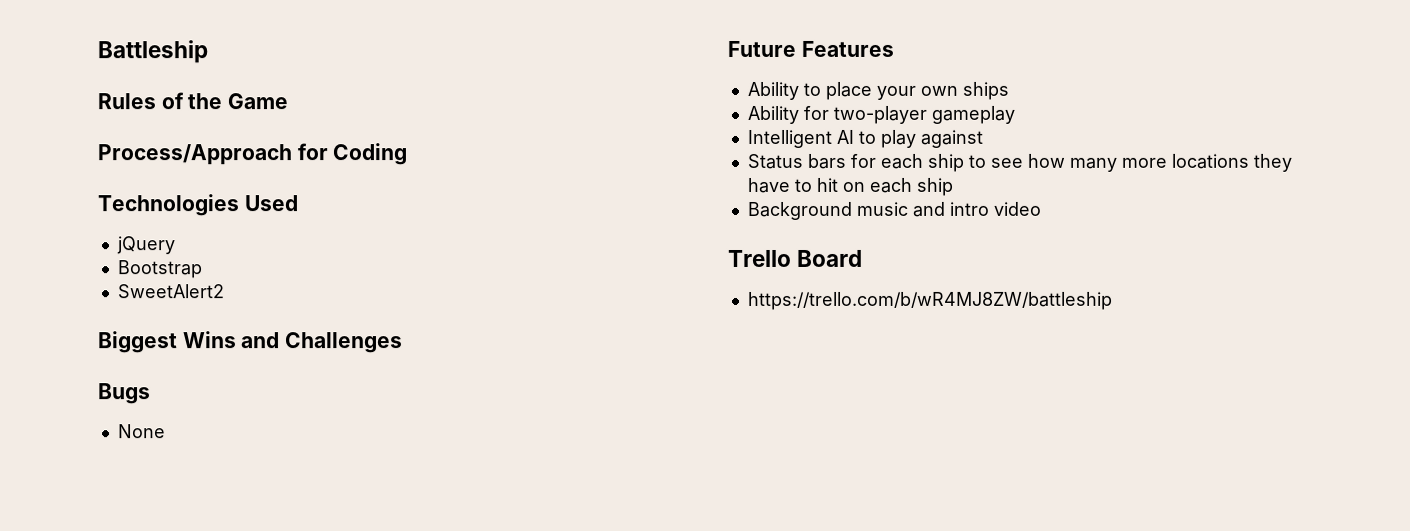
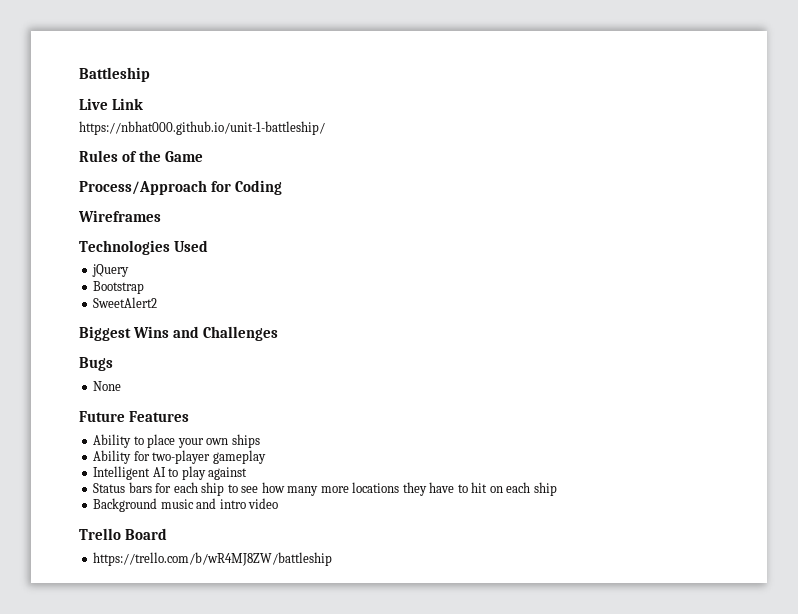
(208, 52) none -> [79,98,143,110] [79,121,325,135] // Live Link // https://nbhat000.github.io/unit-1-battleship/
(408, 154) none -> [78,210,161,222] // Wireframes

